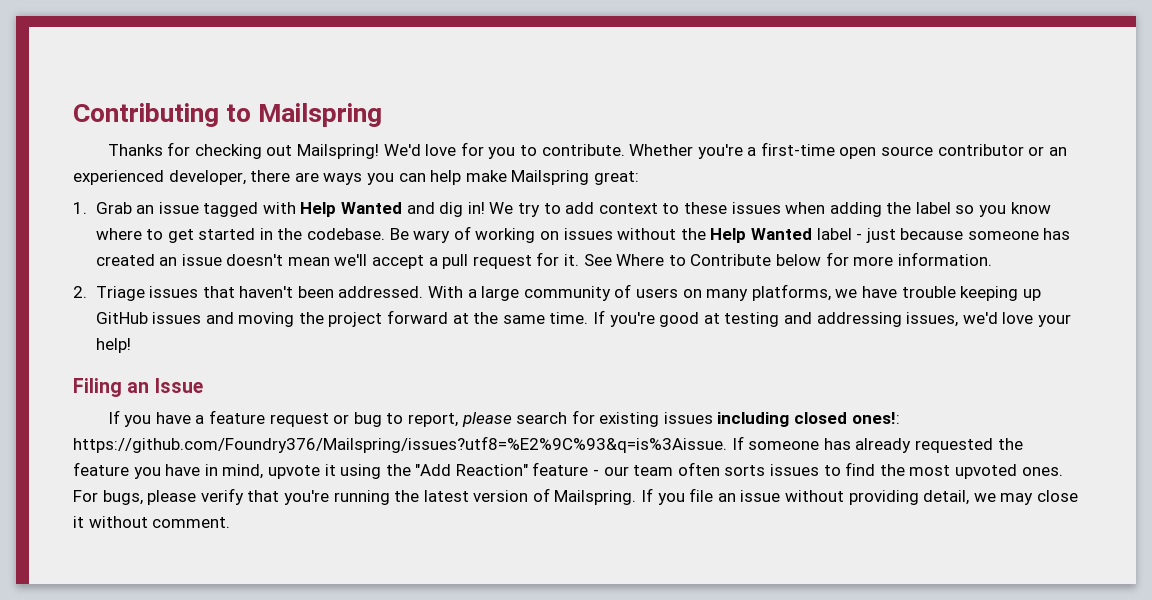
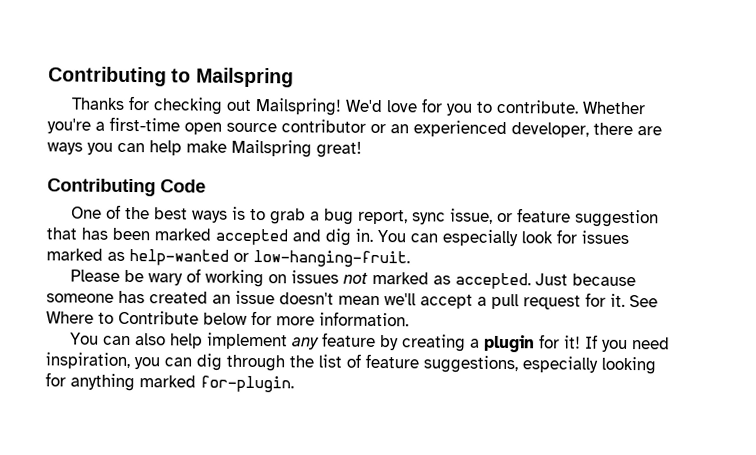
[593,171,639,185] [73,202,1051,217] [95,228,409,243] great: // 1. Grab an issue tagged with Help Wanted and dig in! We try to add context to these issues when adding the label so you know where to get started in the codebase. Be -> [316,141,362,158] [47,178,206,197] [71,204,660,228] [46,227,629,247] [46,248,410,268] [70,269,145,283] great! // Contributing Code // One of the best ways is to grab a bug report, sync issue, or feature suggestion that has been marked accepted and dig in. You can especially look for issues marked as help-wanted or low-hanging-fruit. // Please be
[617,228,896,243] without the Help Wanted label - just -> [343,271,569,290] not marked as accepted. Just
[73,284,1041,301] [95,310,1071,327] [95,338,131,353] [73,378,203,397] [107,410,900,427] [73,436,1023,453] [73,462,1063,479] [73,488,1078,505] [73,516,231,528] 2. Triage issues that haven't been addressed. With a large community of users on many platforms, we have trouble keeping up GitHub issues and moving the project forward at the same time. If you're good at testing and addressing issues, we'd love your help! // Filing an Issue // If you have a feature request or bug to report, please search for existing issues including closed ones!: https://github.com/Foundry376/Mailspring/issues?utf8=%E2%9C%93&q=is%3Aissue. If someone has already requested the feature you have in mind, upvote it using the "Add Reaction" feature - our team often sorts issues to find the most upvoted ones. For bugs, please verify that you're running the latest version of Mailspring. If you file an issue without providing detail, we may close it without comment. -> [70,332,671,353] [45,352,656,375] [45,372,294,393] You can also help implement any feature by creating a plugin for it! If you need inspiration, you can dig through the list of feature suggestions, especially looking for anything marked for-plugin.

